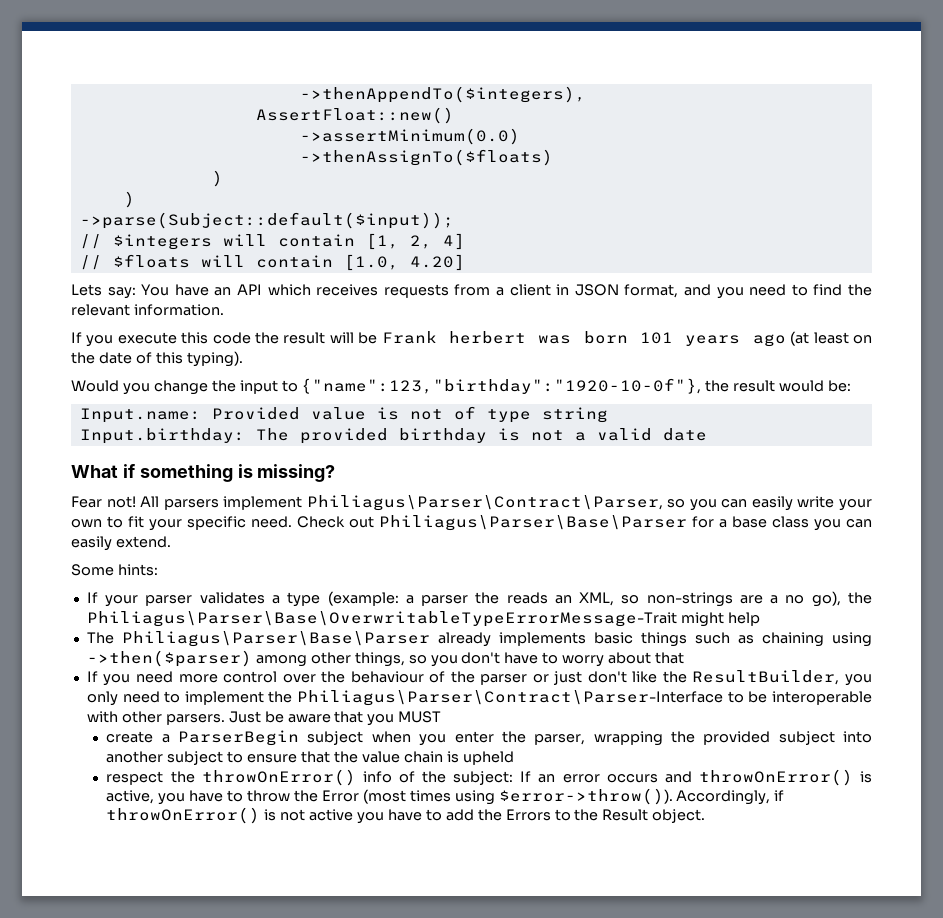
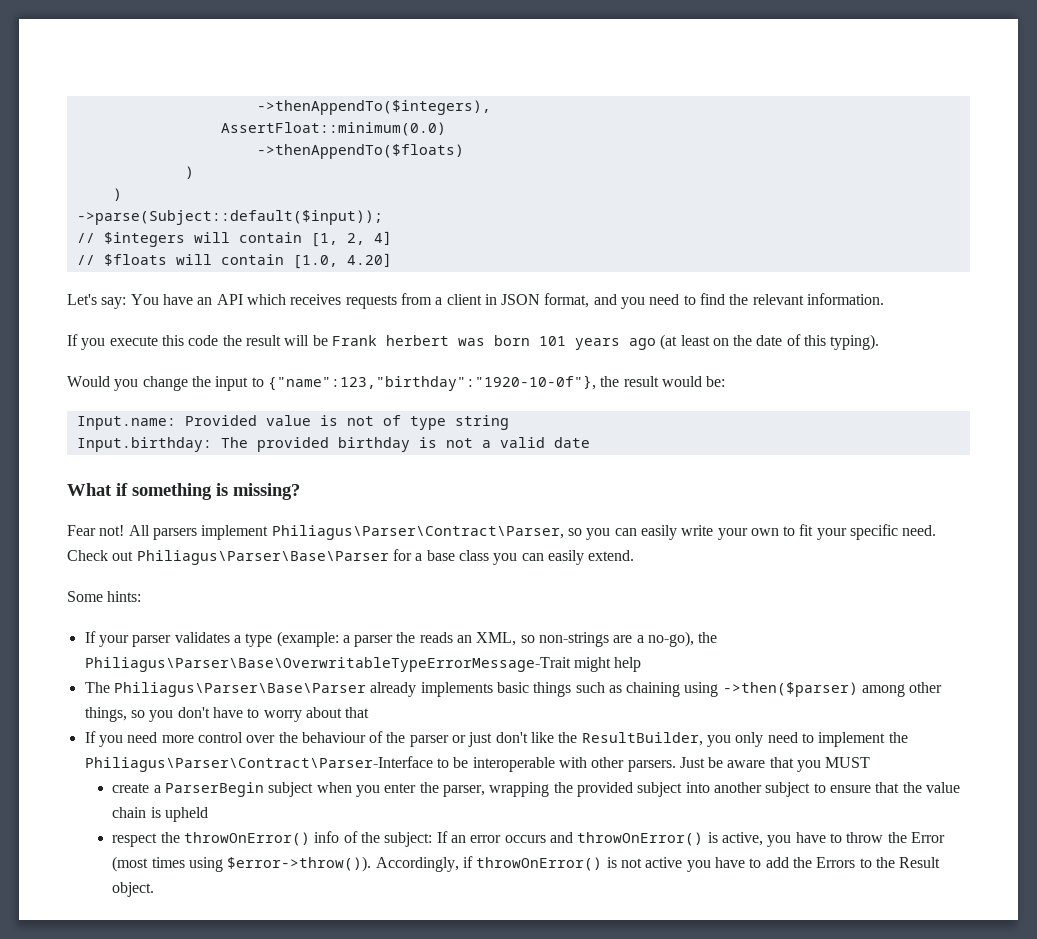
[255,107,454,124] [299,128,520,145] [299,149,553,166] AssertFloat::new() // ->assertMinimum(0.0) // ->thenAssignTo($floats) -> [220,122,446,136] [256,144,464,159] AssertFloat::minimum(0.0) // ->thenAppendTo($floats)
[71,284,102,296] Lets -> [67,294,97,305] Let's
[785,591,841,607] no go), -> [648,631,695,647] no-go),

